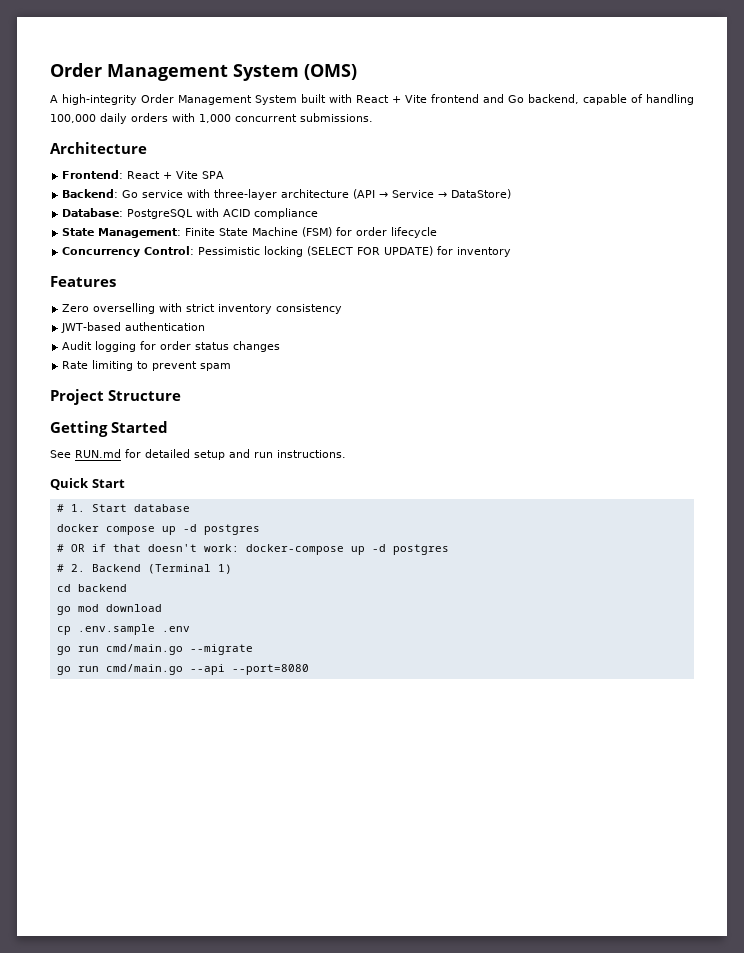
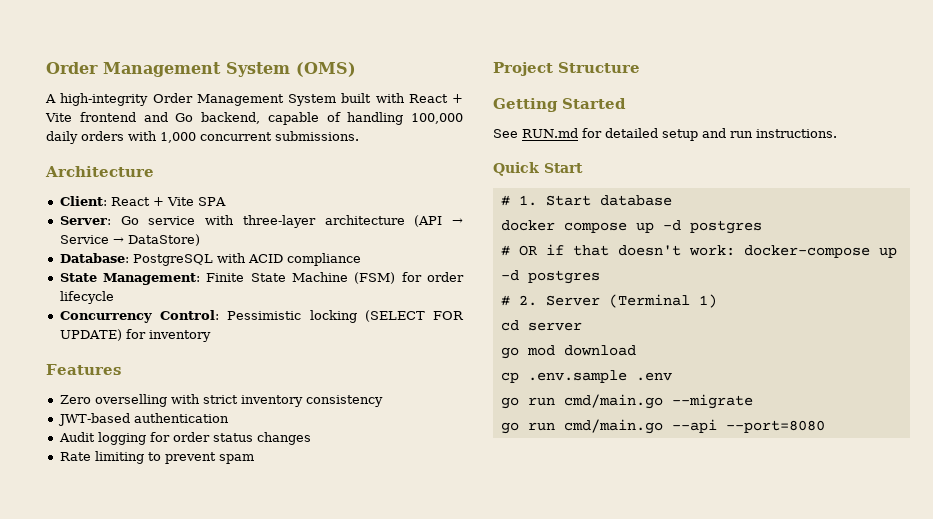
[62,170,124,179] Frontend: -> [59,196,107,206] Client:
[62,189,119,198] Backend: -> [59,216,111,225] Server:
[91,564,141,572] Backend -> [545,295,600,306] Server
[77,584,127,592] backend -> [527,322,582,331] server

